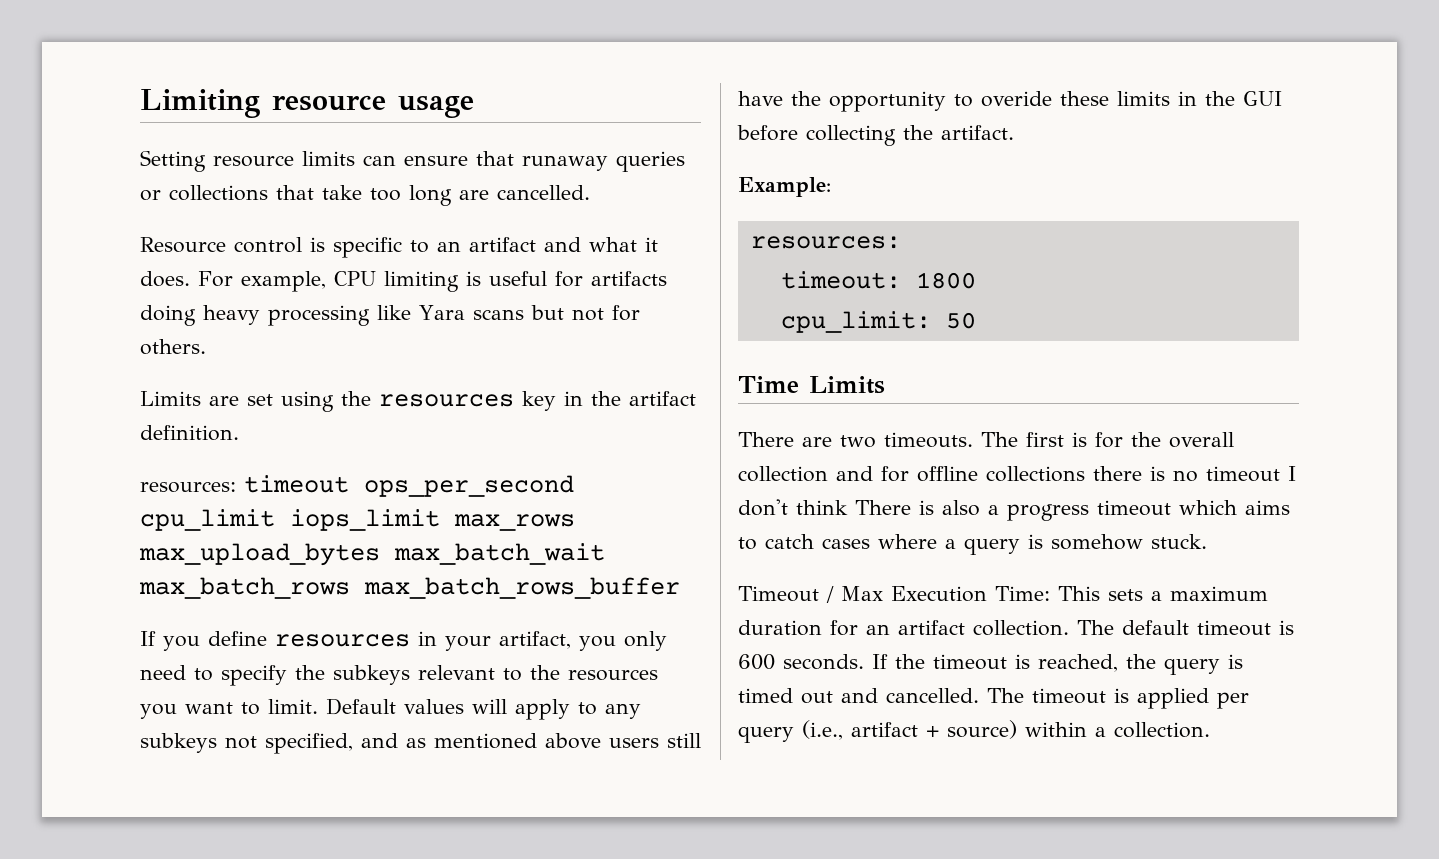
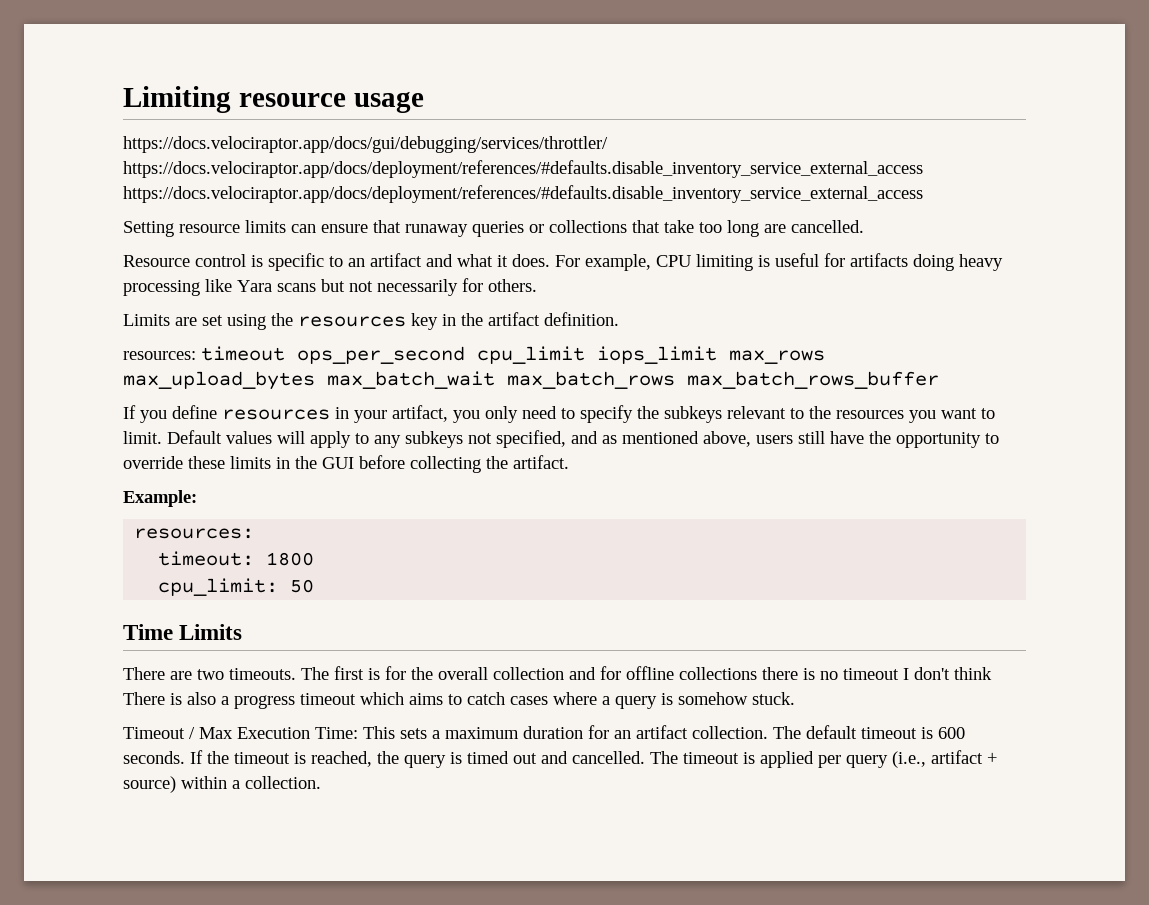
(474, 107) none -> [123,136,608,153] [123,160,923,178] [123,185,923,203] // https://docs.velociraptor.app/docs/gui/debugging/services/throttler/ https://docs.velociraptor.app/docs/deployment/references/#defaults.disable_inventory_service_external_access https://docs.velociraptor.app/docs/deployment/references/#defaults.disable_inventory_service_external_access
(604, 314) none -> [377,279,458,296] necessarily
[545,733,601,749] above -> [703,431,751,447] above,
[981,91,1052,107] overide -> [123,456,183,469] override

